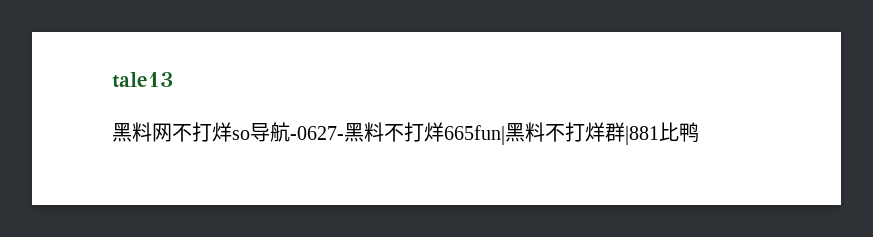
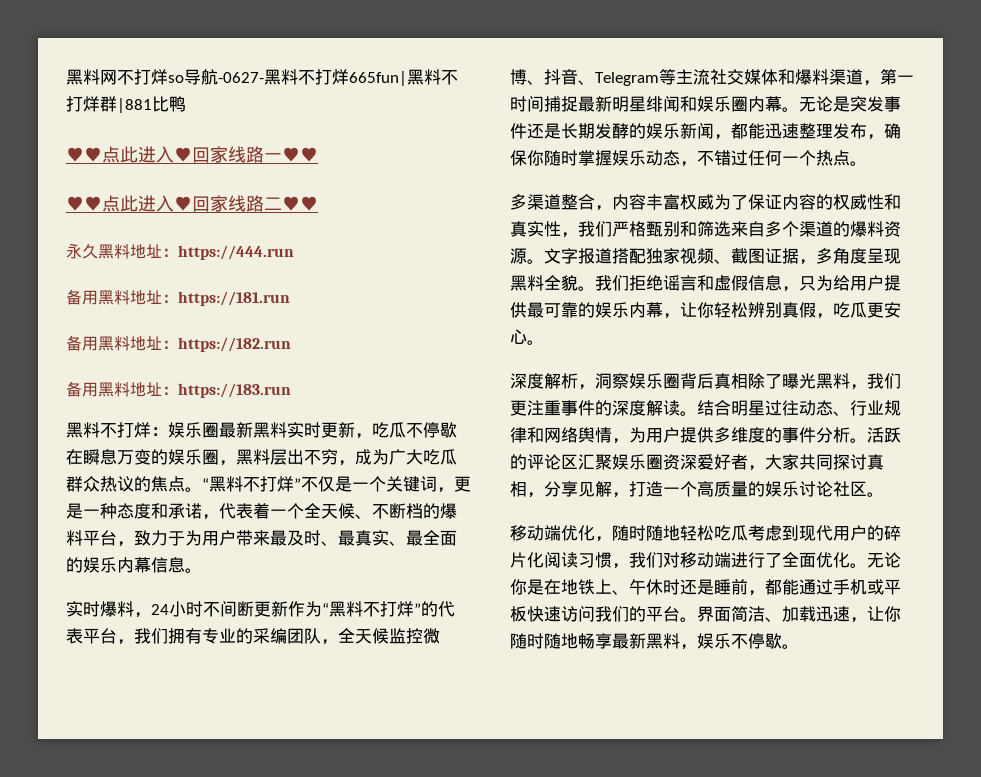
[112,72,173,88] tale13 // -> (66, 77) none
(699, 132) none -> [66,146,318,163] [66,195,318,212] [66,243,294,260] [66,289,290,306] [66,335,291,352] [66,381,291,398] [66,422,457,439] [66,449,457,466] [66,476,471,493] [66,503,457,520] [66,530,457,547] [66,557,202,573] [66,601,455,618] [66,628,440,645] [510,69,914,86] [510,96,901,112] [510,123,901,140] [510,150,867,167] [510,194,901,211] [510,221,901,238] [510,247,901,265] [510,275,901,292] [510,302,901,319] [510,329,544,345] [510,373,901,390] [510,400,901,416] [510,427,901,444] [510,454,884,471] [510,481,884,498] [510,525,901,542] [510,552,901,569] [510,579,901,596] [510,606,901,623] [510,633,799,650] // ♥♥点此进入♥回家线路一♥♥ // ♥♥点此进入♥回家线路二♥♥ // 永久黑料地址：https://444.run // 备用黑料地址：https://181.run // 备用黑料地址：https://182.run // 备用黑料地址：https://183.run // 黑料不打烊：娱乐圈最新黑料实时更新，吃瓜不停歇在瞬息万变的娱乐圈，黑料层出不穷，成为广大吃瓜群众热议的焦点。“黑料不打烊”不仅是一个关键词，更是一种态度和承诺，代表着一个全天候、不断档的爆料平台，致力于为用户带来最及时、最真实、最全面的娱乐内幕信息。 // 实时爆料，24小时不间断更新作为“黑料不打烊”的代表平台，我们拥有专业的采编团队，全天候监控微博、抖音、Telegram等主流社交媒体和爆料渠道，第一时间捕捉最新明星绯闻和娱乐圈内幕。无论是突发事件还是长期发酵的娱乐新闻，都能迅速整理发布，确保你随时掌握娱乐动态，不错过任何一个热点。 // 多渠道整合，内容丰富权威为了保证内容的权威性和真实性，我们严格甄别和筛选来自多个渠道的爆料资源。文字报道搭配独家视频、截图证据，多角度呈现黑料全貌。我们拒绝谣言和虚假信息，只为给用户提供最可靠的娱乐内幕，让你轻松辨别真假，吃瓜更安心。 // 深度解析，洞察娱乐圈背后真相除了曝光黑料，我们更注重事件的深度解读。结合明星过往动态、行业规律和网络舆情，为用户提供多维度的事件分析。活跃的评论区汇聚娱乐圈资深爱好者，大家共同探讨真相，分享见解，打造一个高质量的娱乐讨论社区。 // 移动端优化，随时随地轻松吃瓜考虑到现代用户的碎片化阅读习惯，我们对移动端进行了全面优化。无论你是在地铁上、午休时还是睡前，都能通过手机或平板快速访问我们的平台。界面简洁、加载迅速，让你随时随地畅享最新黑料，娱乐不停歇。

